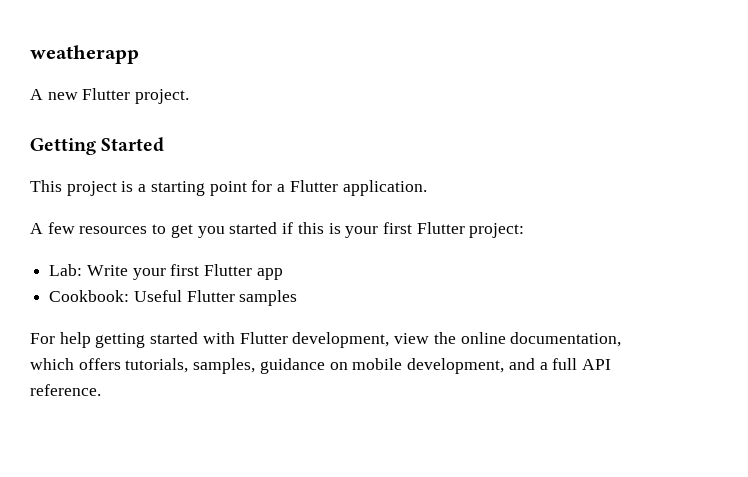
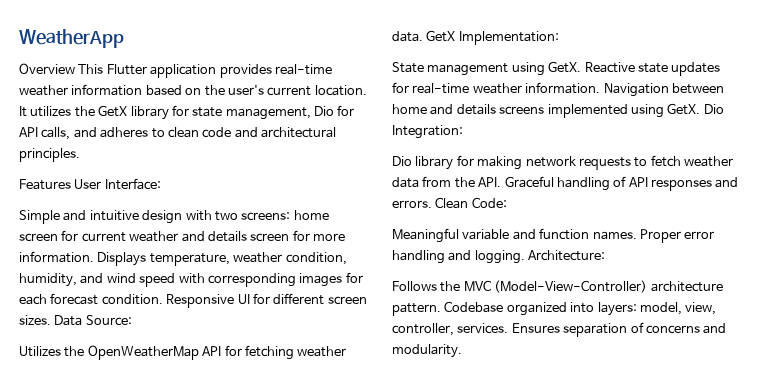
[30,45,139,64] [30,88,190,104] [30,137,165,155] [30,180,427,196] [30,222,525,238] [49,264,283,280] [49,290,298,306] [30,332,622,348] [30,358,611,374] [30,384,101,396] weatherapp // A new Flutter project. // Getting Started // This project is a starting point for a Flutter application. // A few resources to get you started if this is your first Flutter project: // Lab: Write your first Flutter app // Cookbook: Useful Flutter samples // For help getting started with Flutter development, view the online documentation, which offers tutorials, samples, guidance on mobile development, and a full API reference. -> [19,29,124,48] [19,63,332,78] [19,84,367,96] [19,105,355,120] [19,127,336,140] [19,148,80,162] [19,178,161,190] [19,210,329,224] [19,230,345,242] [19,251,347,266] [19,272,363,287] [19,293,367,308] [19,315,132,326] [19,345,347,360] [392,30,559,45] [392,61,721,76] [392,82,724,97] [392,103,724,118] [392,125,463,139] [392,155,733,170] [392,176,739,191] [392,197,507,209] [392,228,715,243] [392,250,606,264] [392,280,723,293] [392,301,717,316] [392,322,727,337] [392,344,462,358] WeatherApp // Overview This Flutter application provides real-time weather information based on the user's current location. It utilizes the GetX library for state management, Dio for API calls, and adheres to clean code and architectural principles. // Features User Interface: // Simple and intuitive design with two screens: home screen for current weather and details screen for more information. Displays temperature, weather condition, humidity, and wind speed with corresponding images for each forecast condition. Responsive UI for different screen sizes. Data Source: // Utilizes the OpenWeatherMap API for fetching weather data. GetX Implementation: // State management using GetX. Reactive state updates for real-time weather information. Navigation between home and details screens implemented using GetX. Dio Integration: // Dio library for making network requests to fetch weather data from the API. Graceful handling of API responses and errors. Clean Code: // Meaningful variable and function names. Proper error handling and logging. Architecture: // Follows the MVC (Model-View-Controller) architecture pattern. Codebase organized into layers: model, view, controller, services. Ensures separation of concerns and modularity.

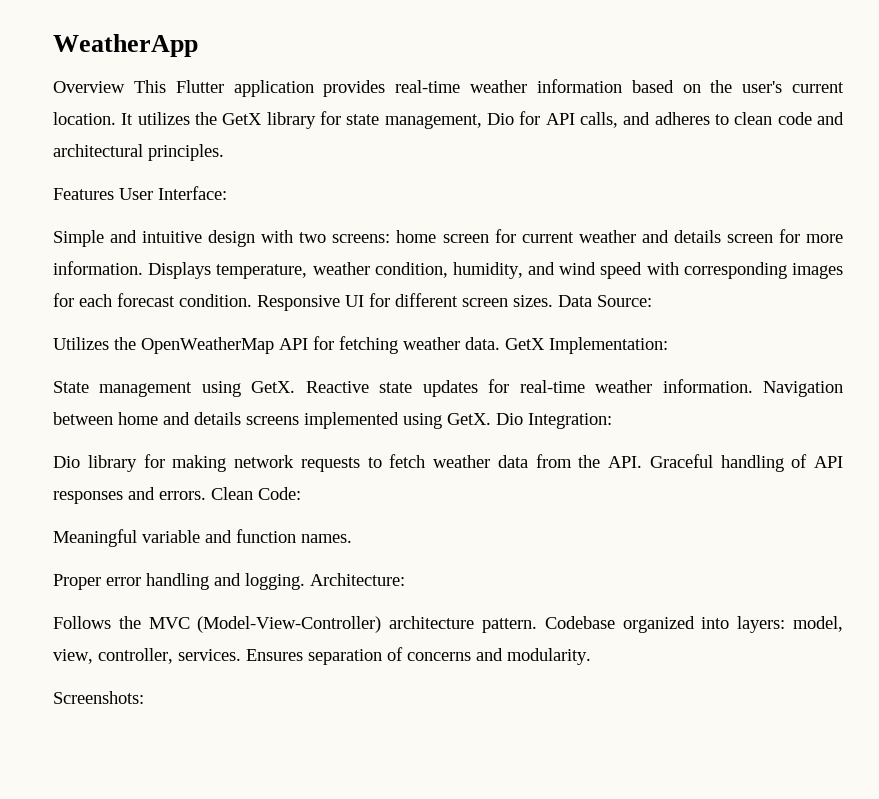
(637, 235) none -> (352, 538) //
(462, 351) none -> [53,691,144,704] // Screenshots:

